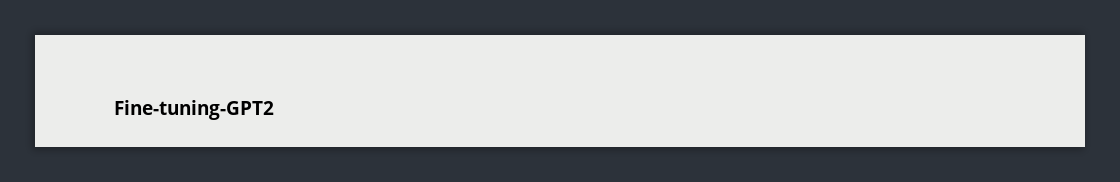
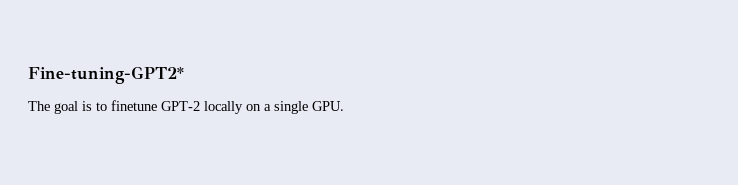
[114,100,274,120] Fine-tuning-GPT2 -> [28,66,184,84] [28,100,344,114] Fine-tuning-GPT2* // The goal is to finetune GPT-2 locally on a single GPU.

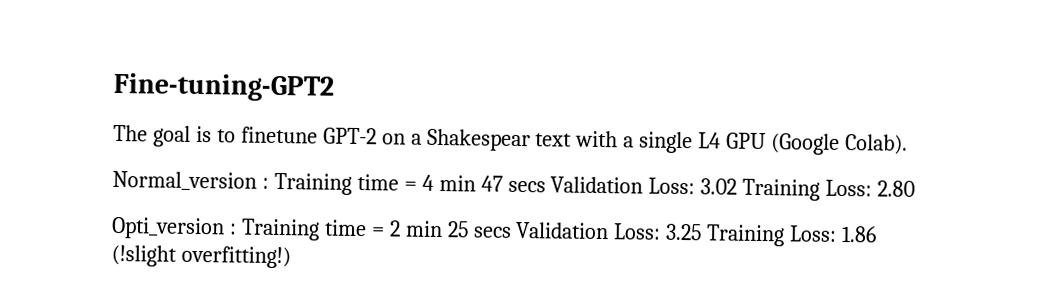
[28,66,184,84] Fine-tuning-GPT2* -> [113,72,334,102] Fine-tuning-GPT2
[204,101,243,114] locally -> (377, 136) none
[274,101,344,114] single GPU. -> [426,128,909,155] [112,170,916,201] [111,216,878,247] [111,244,291,269] Shakespear text with a single L4 GPU (Google Colab). // Normal_version : Training time = 4 min 47 secs Validation Loss: 3.02 Training Loss: 2.80 // Opti_version : Training time = 2 min 25 secs Validation Loss: 3.25 Training Loss: 1.86 (!slight overfitting!)

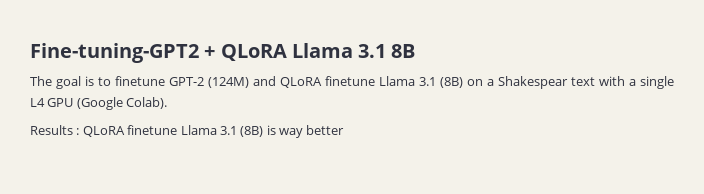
(334, 87) none -> [204,43,416,61] + QLoRA Llama 3.1 8B
(377, 136) none -> [208,76,463,88] (124M) and QLoRA finetune Llama 3.1 (8B)
[112,170,916,201] [111,216,878,247] [111,244,291,269] Normal_version : Training time = 4 min 47 secs Validation Loss: 3.02 Training Loss: 2.80 // Opti_version : Training time = 2 min 25 secs Validation Loss: 3.25 Training Loss: 1.86 (!slight overfitting!) -> [30,125,345,138] Results : QLoRA finetune Llama 3.1 (8B) is way better

